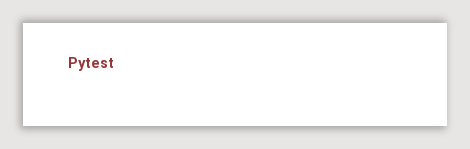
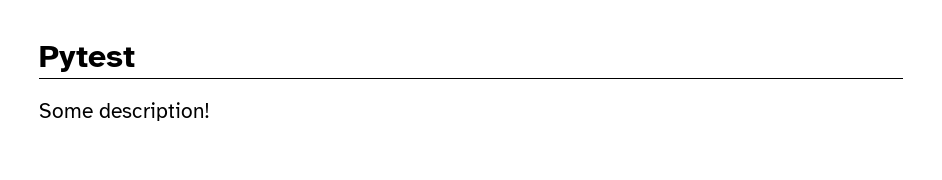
(114, 64) none -> [39,102,210,121] // Some description!

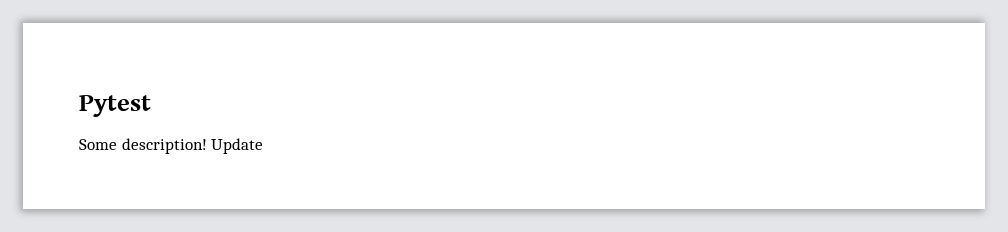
(210, 111) none -> [211,138,264,154] Update

